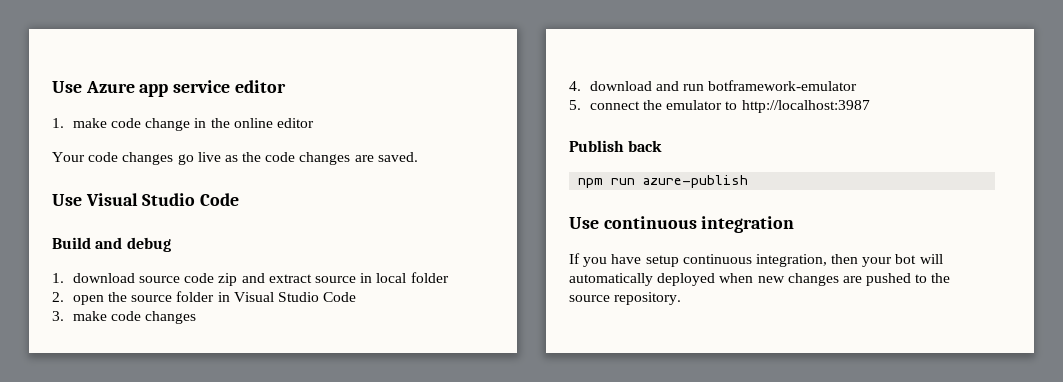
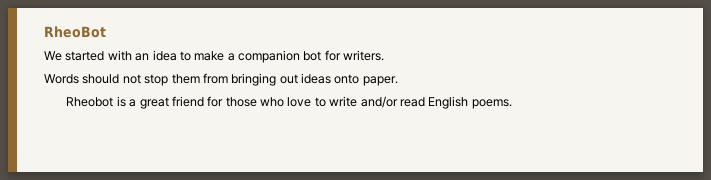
[52,80,286,97] [52,118,314,131] [52,152,418,165] [52,193,240,206] [52,237,171,252] [52,272,449,286] [52,291,357,305] [52,311,197,324] [569,80,858,91] [569,100,870,113] [569,140,663,152] [578,175,749,188] [569,216,795,233] [569,253,943,267] [569,273,951,286] [569,292,682,305] Use Azure app service editor // 1. make code change in the online editor // Your code changes go live as the code changes are saved. // Use Visual Studio Code // Build and debug // 1. download source code zip and extract source in local folder // 2. open the source folder in Visual Studio Code // 3. make code changes // 4. download and run botframework-emulator // 5. connect the emulator to http://localhost:3987 // Publish back // npm run azure-publish // Use continuous integration // If you have setup continuous integration, then your bot will automatically deployed when new changes are pushed to the source repository. -> [44,26,106,38] [44,50,385,63] [44,73,398,86] [66,96,512,109] RheoBot // We started with an idea to make a companion bot for writers. // Words should not stop them from bringing out ideas onto paper. // Rheobot is a great friend for those who love to write and/or read English poems.

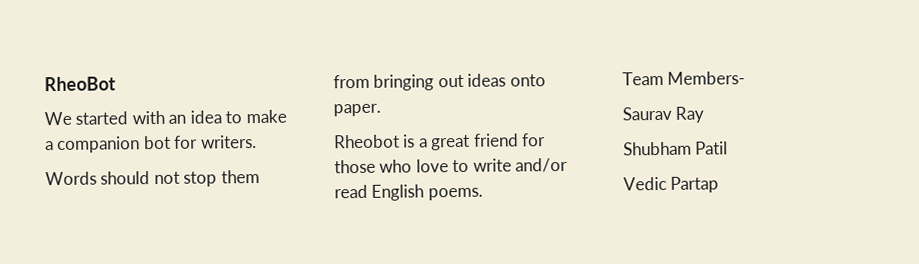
(512, 104) none -> [622,71,746,86] [622,106,705,123] [623,141,729,156] [623,176,720,193] // Team Members- // Saurav Ray // Shubham Patil // Vedic Partap

